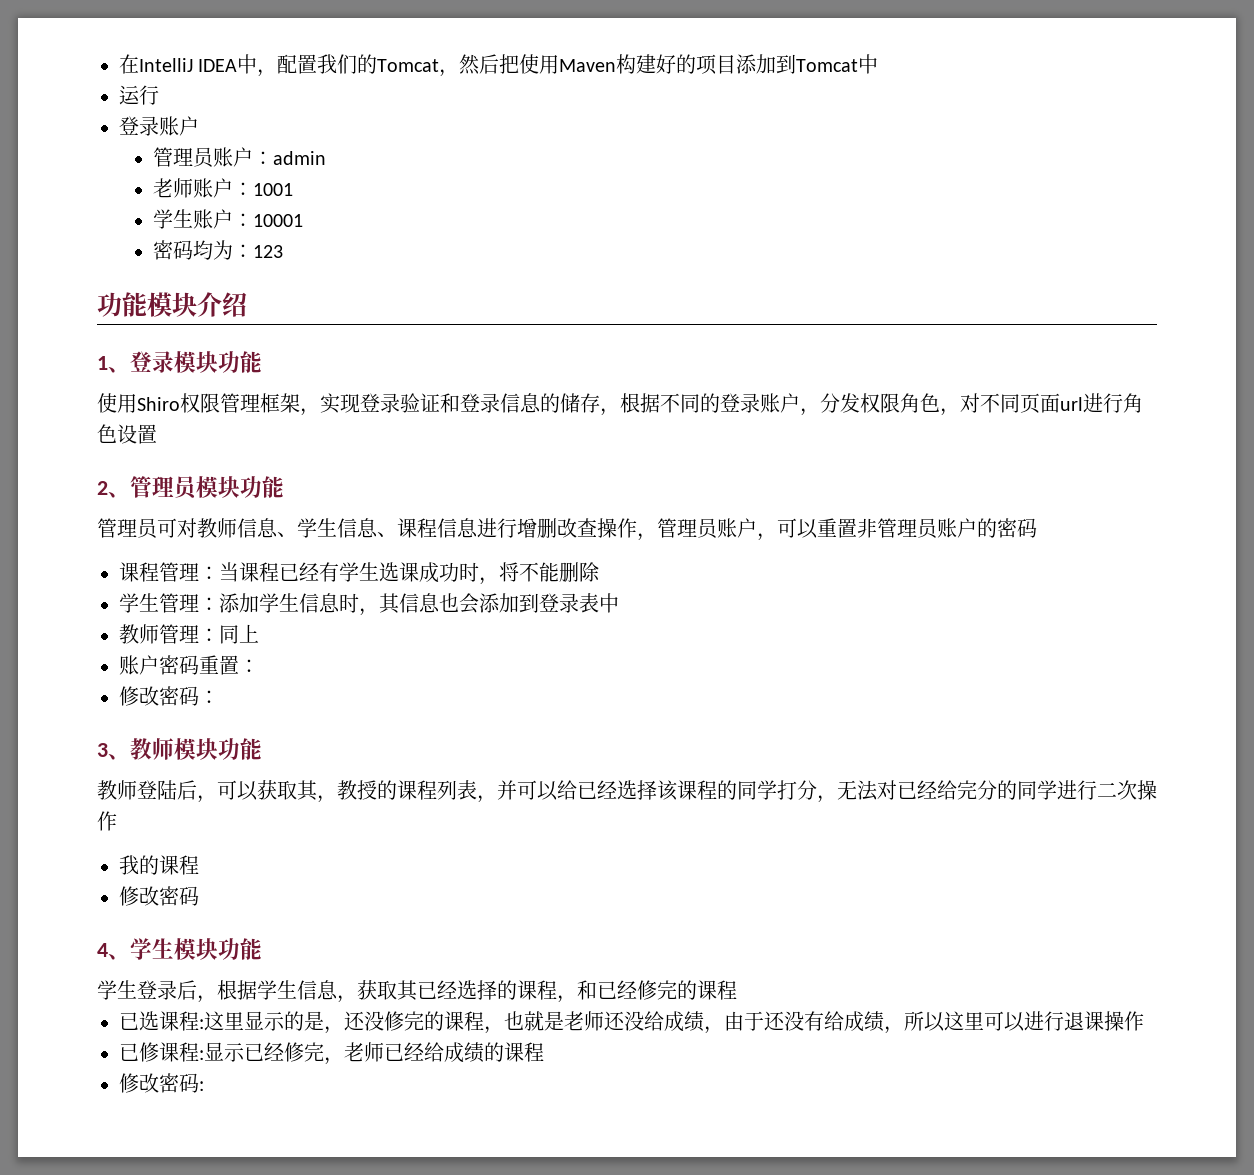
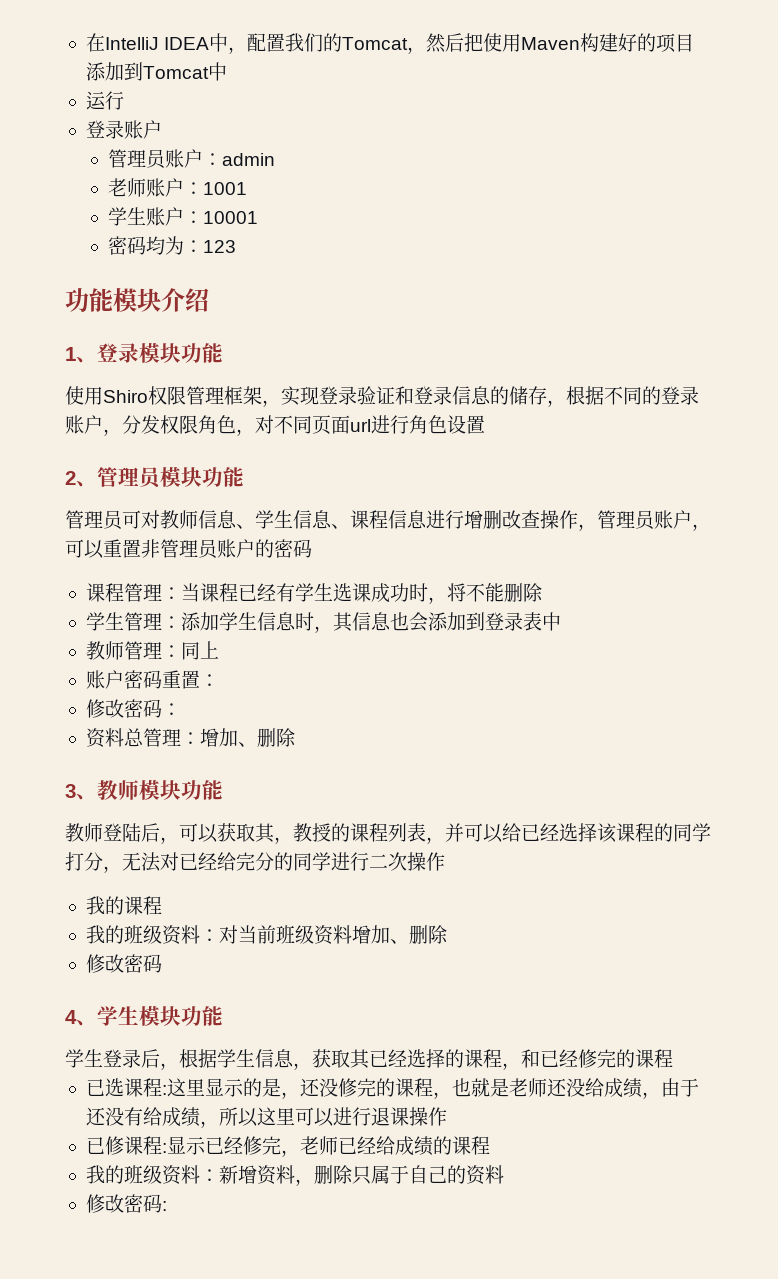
(219, 697) none -> [85,728,296,748] // 资料总管理：增加、删除
(199, 865) none -> [85,925,448,945] // 我的班级资料：对当前班级资料增加、删除
(544, 1052) none -> [85,1165,504,1186] // 我的班级资料：新增资料，删除只属于自己的资料

